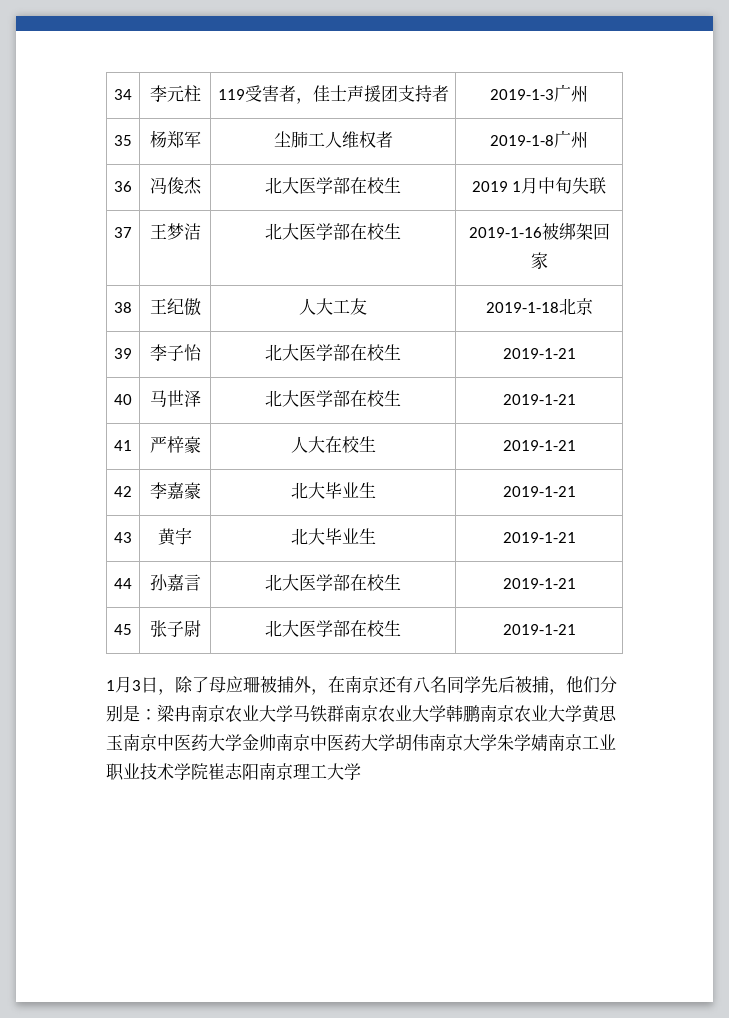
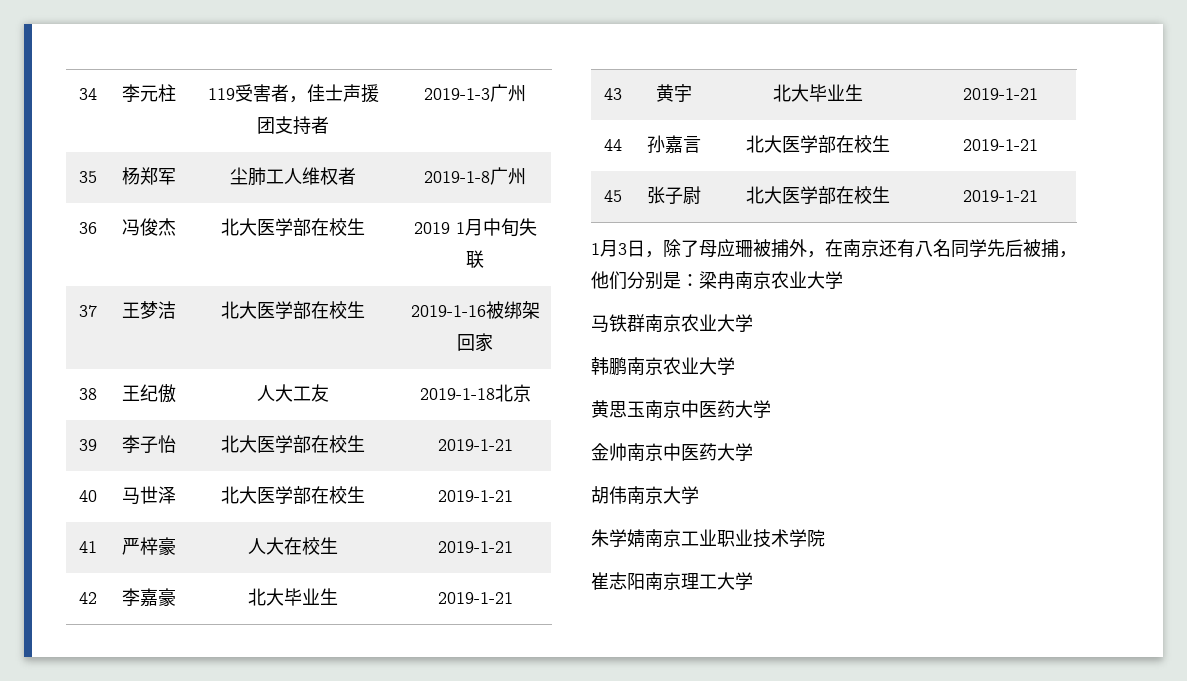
(293, 713) none -> (843, 280) //
(446, 713) none -> (753, 323) //
(582, 713) none -> (735, 366) //
(242, 742) none -> (771, 409) //
(395, 742) none -> (753, 452) //
(497, 742) none -> (699, 495) //
(208, 771) none -> (825, 538) //

